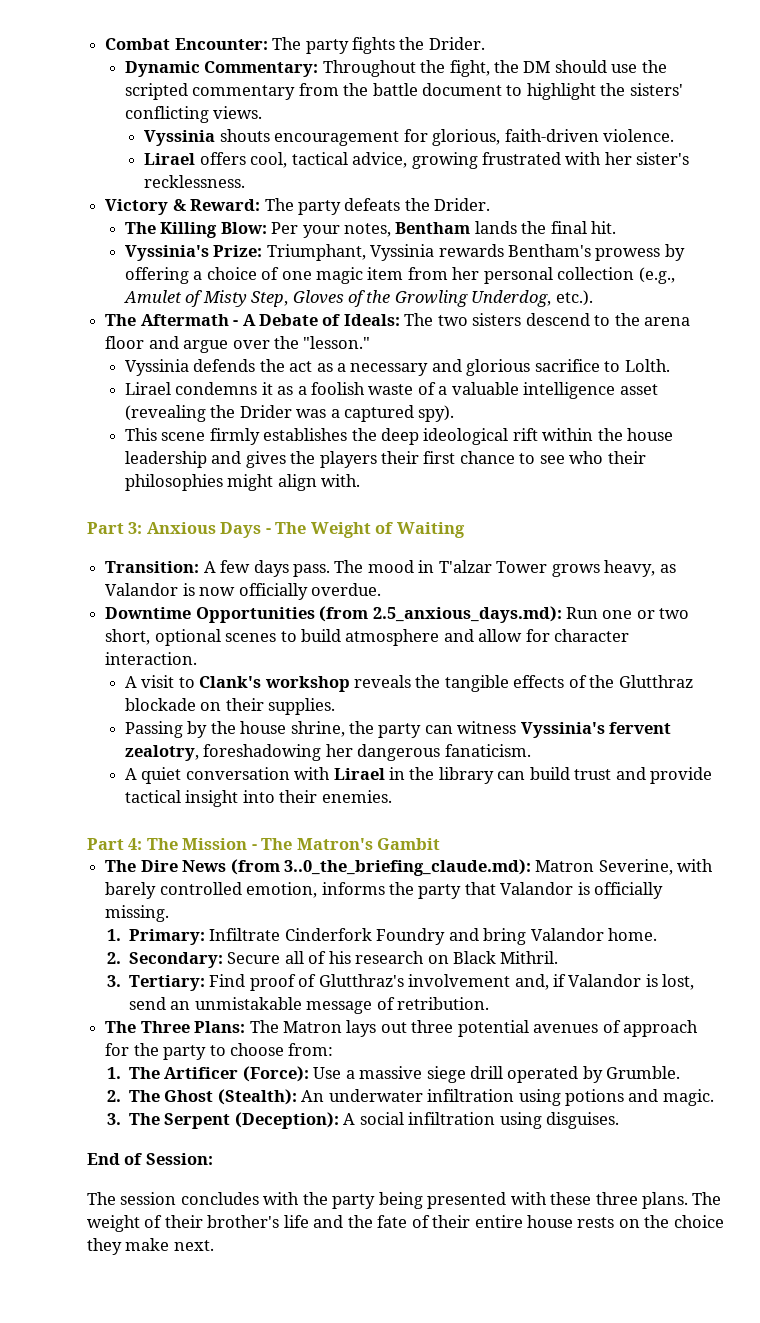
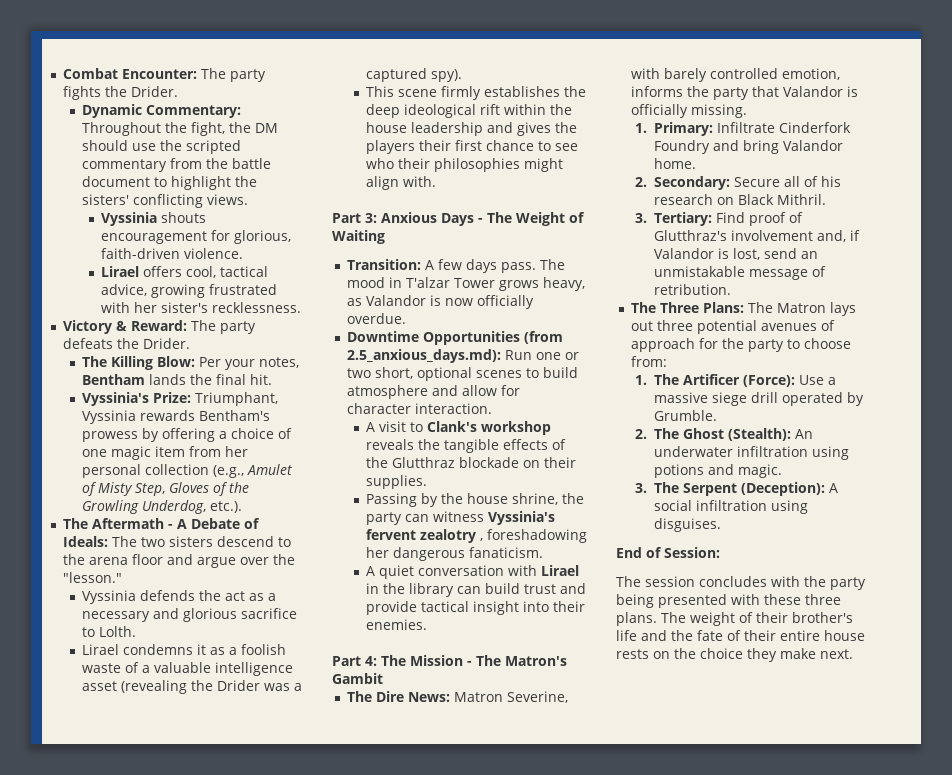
[124,745,199,761] zealotry, -> [419,529,483,543] zealotry ,
[182,859,531,876] News (from 3..0_the_briefing_claude.md): -> [407,692,450,702] News:

